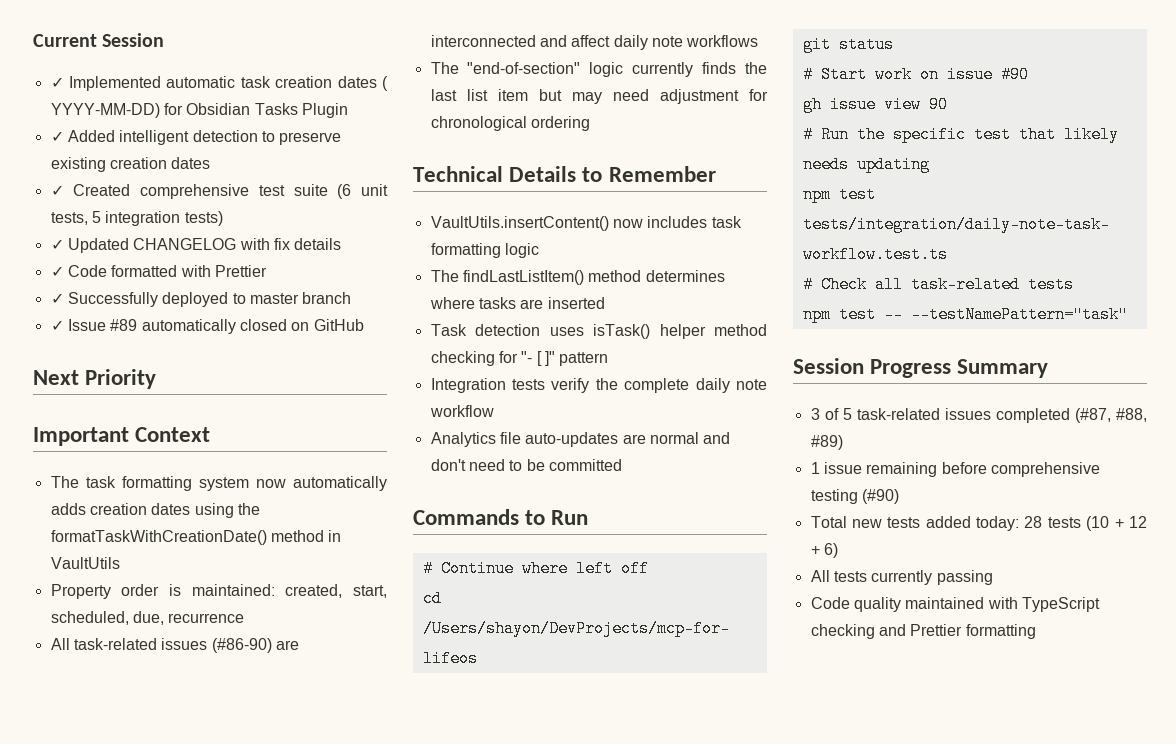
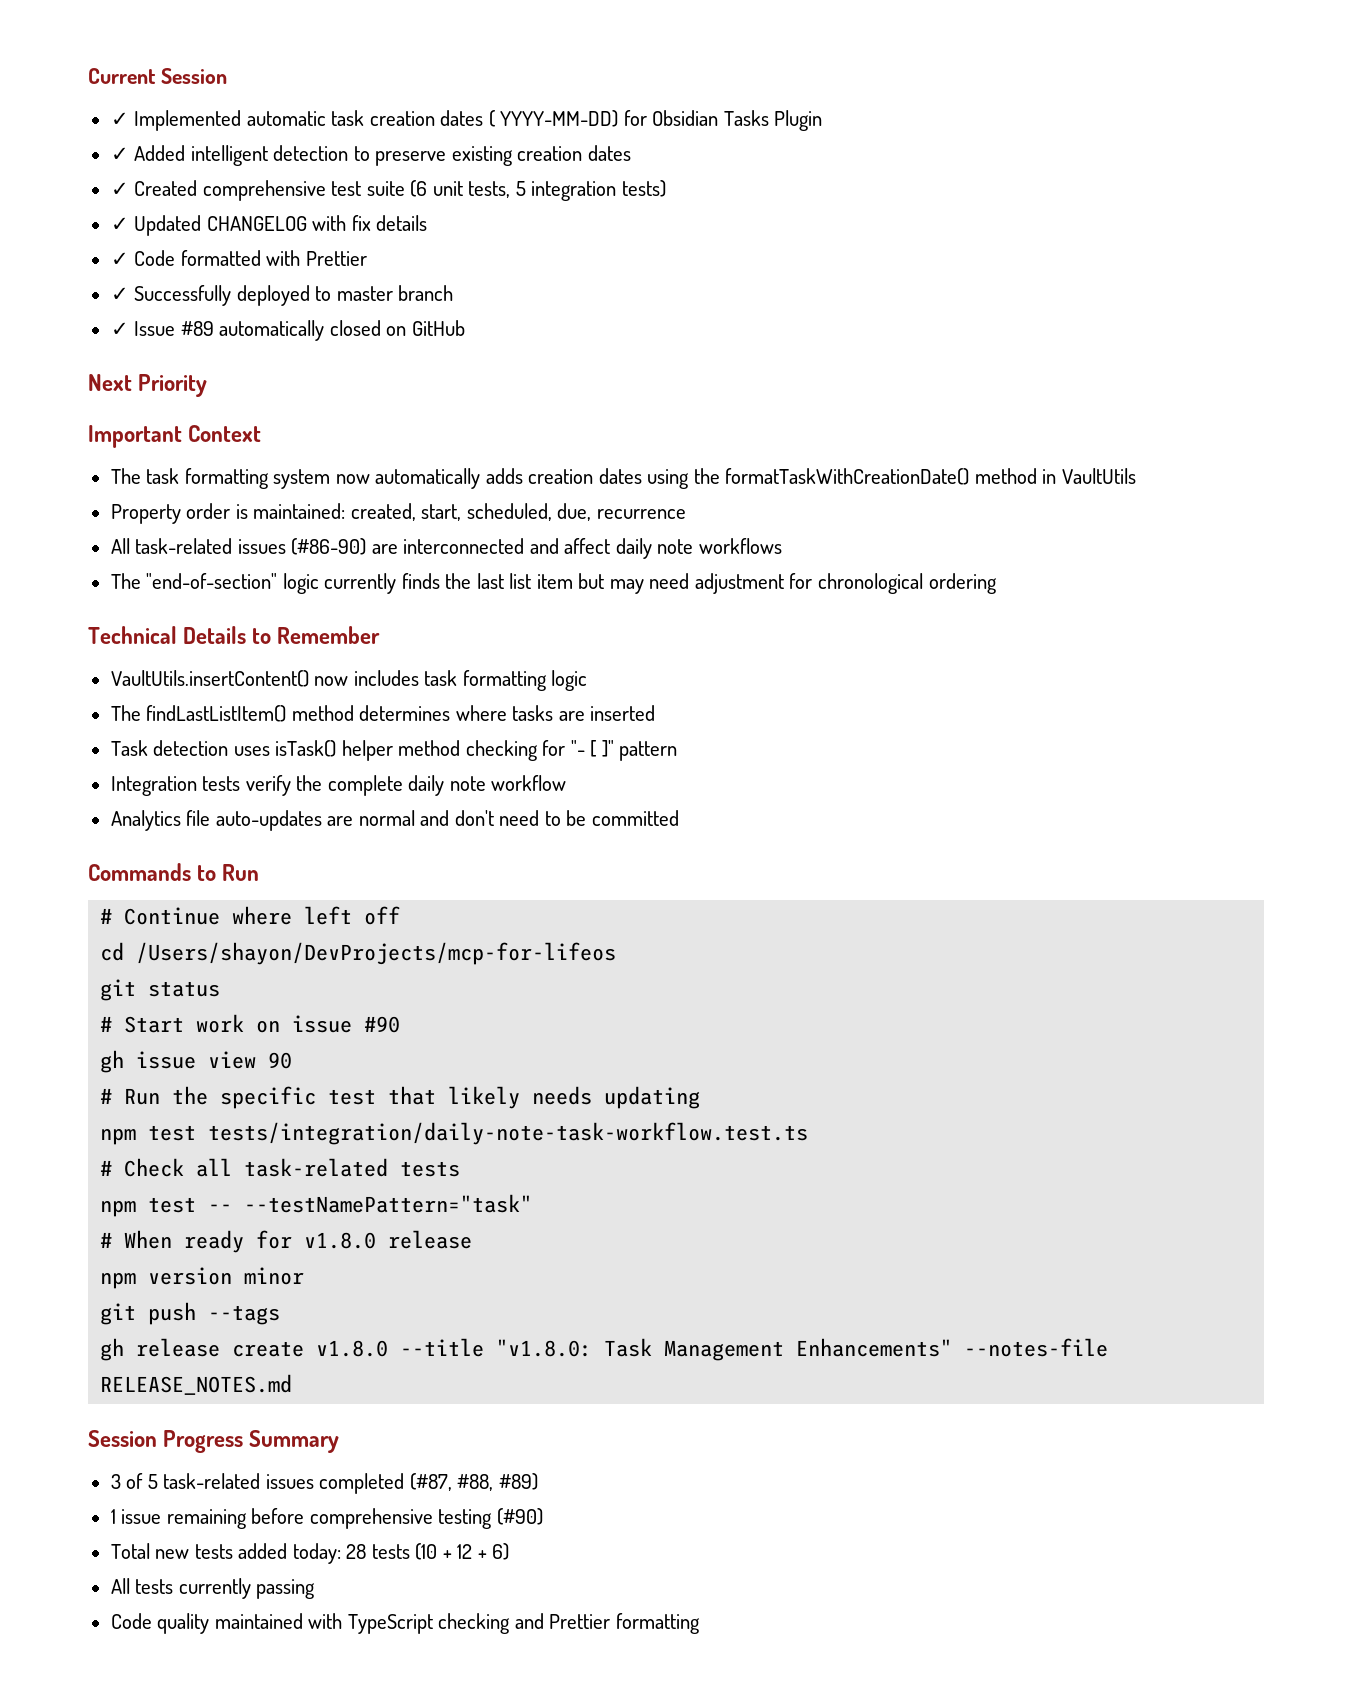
(1128, 314) none -> [100,1230,473,1253] [100,1267,305,1289] [100,1302,281,1325] [100,1338,1109,1361] [100,1374,293,1395] // # When ready for v1.8.0 release // npm version minor // git push --tags // gh release create v1.8.0 --title "v1.8.0: Task Management Enhancements" --notes-file RELEASE_NOTES.md

